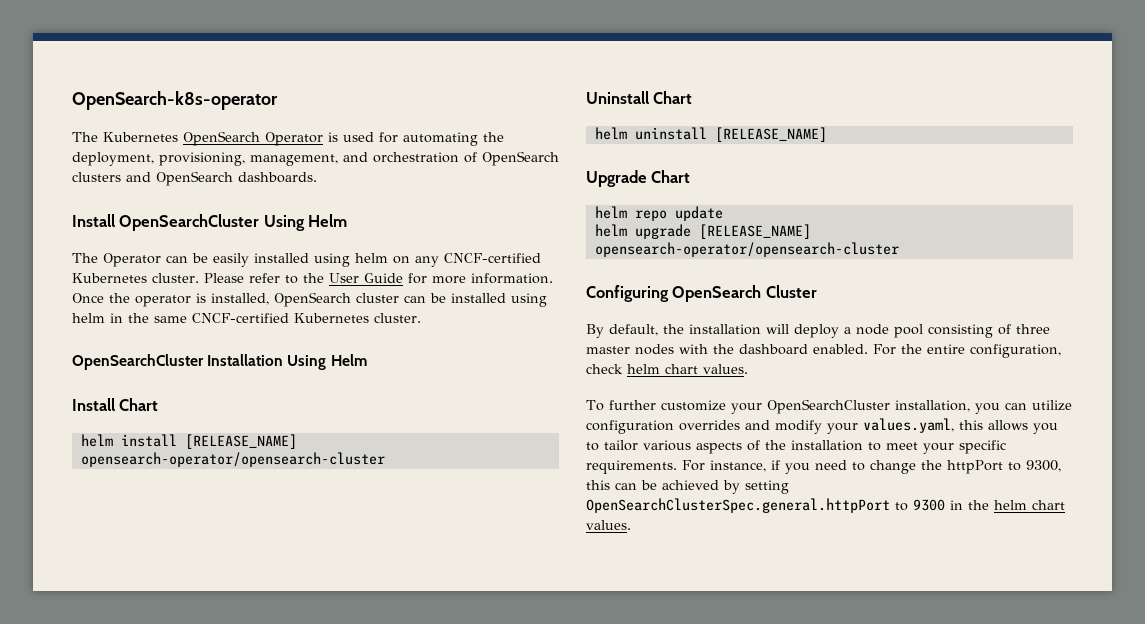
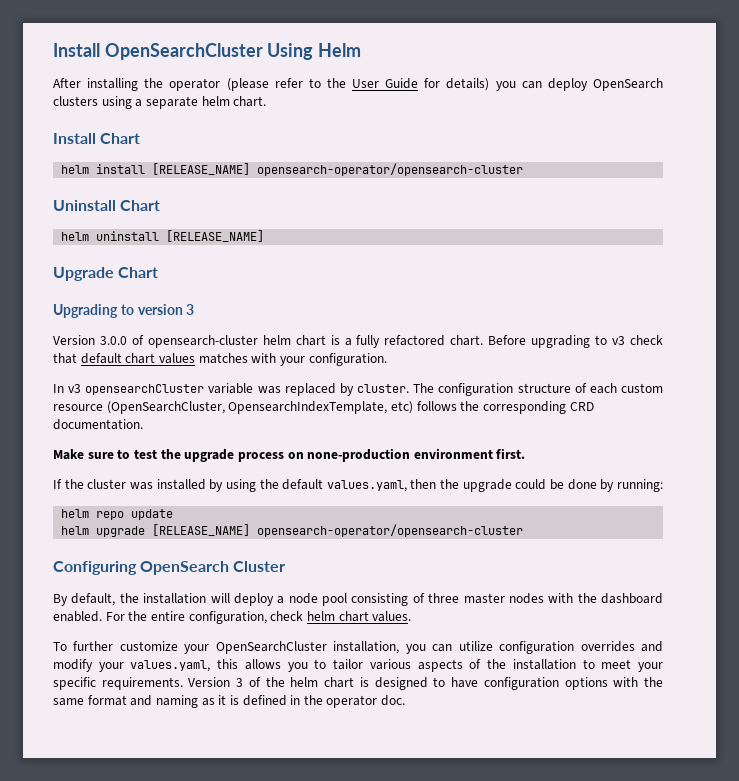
[72,91,278,110] [72,131,504,146] [72,151,559,166] [72,171,317,186] [72,214,348,231] [72,253,541,267] [72,273,244,283] OpenSearch-k8s-operator // The Kubernetes OpenSearch Operator is used for automating the deployment, provisioning, management, and orchestration of OpenSearch clusters and OpenSearch dashboards. // Install OpenSearchCluster Using Helm // The Operator can be easily installed using helm on any CNCF-certified Kubernetes cluster. Please -> [53,43,362,60] [53,78,269,91] Install OpenSearchCluster Using Helm // After installing the operator (please
[432,273,553,284] [72,292,547,307] [72,313,421,323] [72,354,367,370] more information. Once the operator is installed, OpenSearch cluster can be installed using helm in the same CNCF-certified Kubernetes cluster. // OpenSearchCluster Installation Using Helm -> [446,78,663,91] [53,96,267,109] details) you can deploy OpenSearch clusters using a separate helm chart.
(691, 176) none -> [53,304,195,318] [53,335,664,348] [53,353,387,366] [53,383,663,396] [53,401,594,414] [53,419,143,430] [53,448,526,462] [53,479,663,492] // Upgrading to version 3 // Version 3.0.0 of opensearch-cluster helm chart is a fully refactored chart. Before upgrading to v3 check that default chart values matches with your configuration. // In v3 opensearchCluster variable was replaced by cluster. The configuration structure of each custom resource (OpenSearchCluster, OpensearchIndexTemplate, etc) follows the corresponding CRD documentation. // Make sure to test the upgrade process on none-production environment first. // If the cluster was installed by using the default values.yaml, then the upgrade could be done by running:
[682,460,1061,474] [586,480,789,494] [586,498,1065,513] [586,520,631,530] For instance, if you need to change the httpPort to 9300, this can be achieved by setting OpenSearchClusterSpec.general.httpPort to 9300 in the helm chart values. -> [188,677,664,690] [53,695,406,708] Version 3 of the helm chart is designed to have configuration options with the same format and naming as it is defined in the operator doc.

